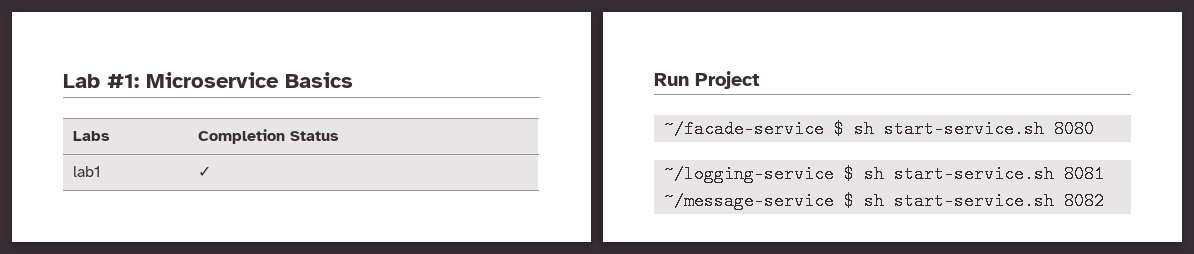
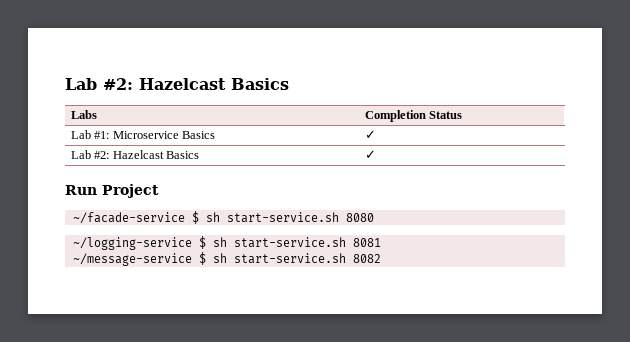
[63,72,279,88] Lab #1: Microservice -> [65,78,226,90] Lab #2: Hazelcast
[73,166,101,177] lab1 -> [70,130,216,139] [364,130,376,139] [70,150,200,159] Lab #1: Microservice Basics | ✓ // Lab #2: Hazelcast Basics

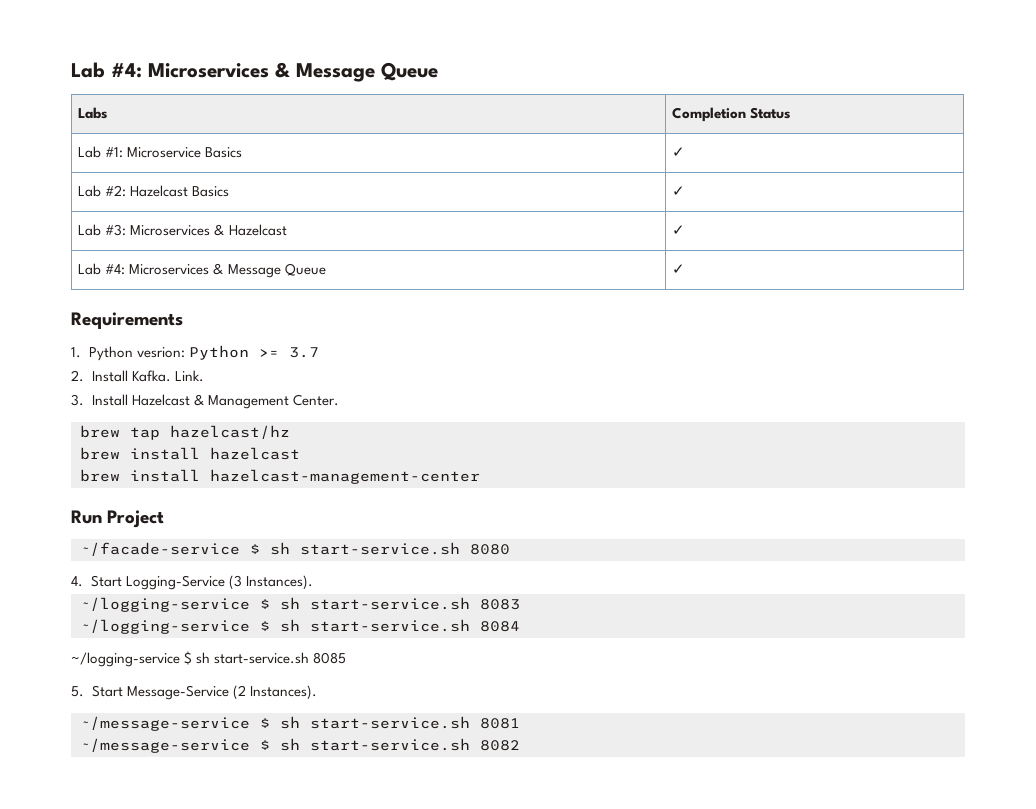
[65,78,289,90] Lab #2: Hazelcast Basics -> [71,62,438,82] Lab #4: Microservices & Message Queue
(376, 154) none -> [78,224,287,236] [672,225,686,235] [78,263,326,278] [672,264,686,274] [71,312,183,329] [71,345,319,361] [71,370,204,382] [71,394,339,409] [80,425,290,440] [80,447,300,460] [80,469,480,484] // Lab #3: Microservices & Hazelcast | ✓ // Lab #4: Microservices & Message Queue | ✓ // Requirements // 1. Python vesrion: Python >= 3.7 // 2. Install Kafka. Link. // 3. Install Hazelcast & Management Center. // brew tap hazelcast/hz // brew install hazelcast // brew install hazelcast-management-center
[72,236,346,250] // ~/logging-service $ sh start-service.sh -> [71,575,313,590] [80,597,520,612] [80,619,520,634] [71,651,347,667] [71,685,317,700] [80,716,470,731] // 4. Start Logging-Service (3 Instances). // ~/logging-service $ sh start-service.sh 8083 // ~/logging-service $ sh start-service.sh 8084 // ~/logging-service $ sh start-service.sh 8085 // 5. Start Message-Service (2 Instances). // ~/message-service $ sh start-service.sh

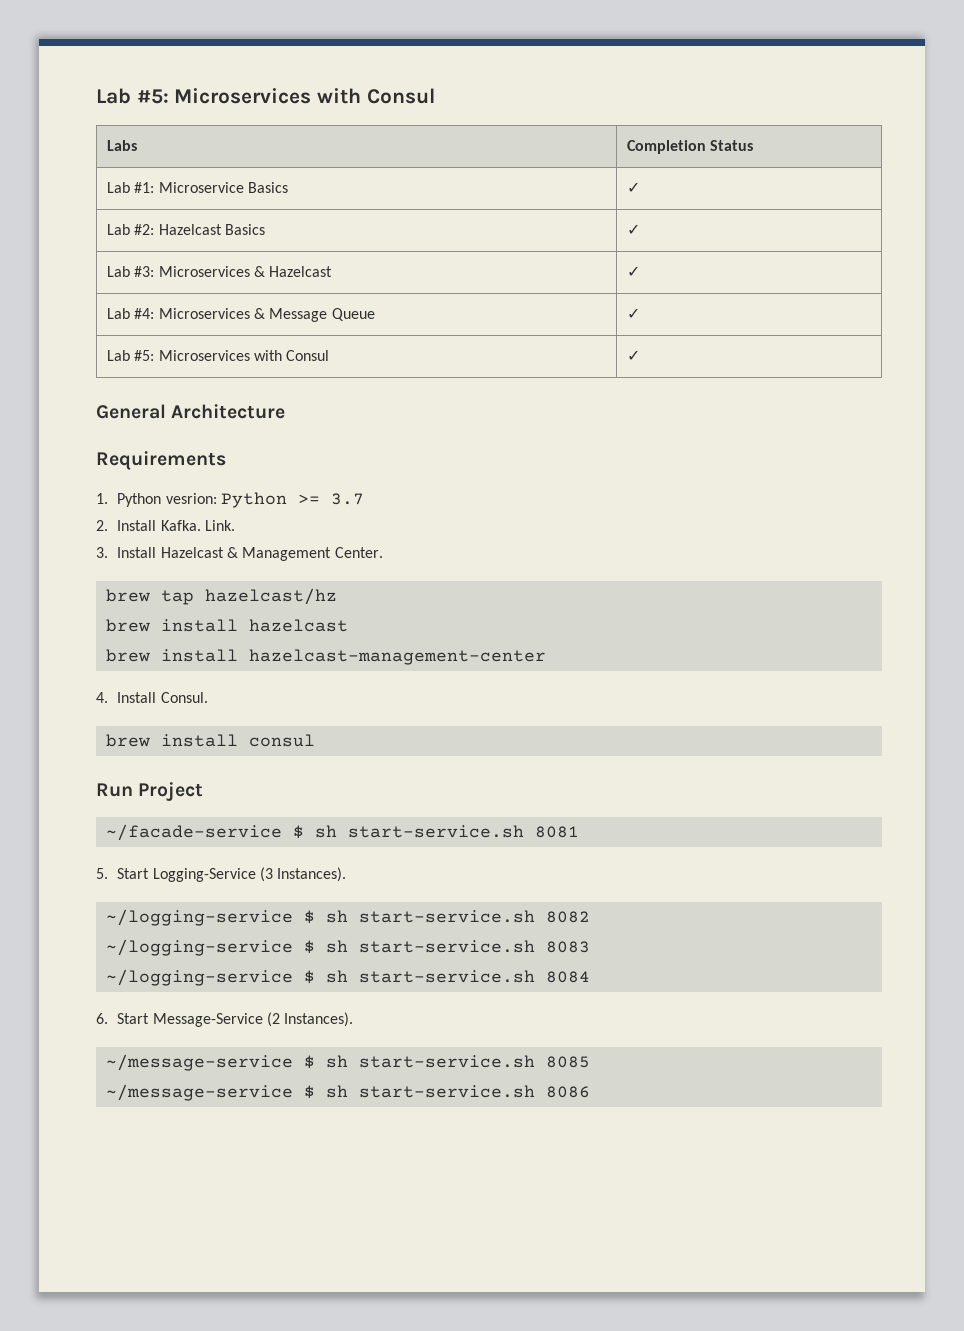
[71,62,438,82] Lab #4: Microservices & Message Queue -> [96,88,435,104] Lab #5: Microservices with Consul
(686, 269) none -> [107,350,330,361] [627,350,641,361] [96,404,286,419] // Lab #5: Microservices with Consul | ✓ // General Architecture
(480, 476) none -> [96,692,208,703] [105,734,315,747] // 4. Install Consul. // brew install consul
[470,544,510,555] [71,576,83,587] 8080 // 4. -> [534,826,579,838] [96,868,108,879] 8081 // 5.
(313, 582) none -> [105,909,590,926] // ~/logging-service $ sh start-service.sh 8082
[71,651,347,667] [71,686,84,697] ~/logging-service $ sh start-service.sh 8085 // 5. -> [96,1013,108,1024] 6.
[480,718,520,729] [80,738,520,753] 8081 // ~/message-service $ sh start-service.sh 8082 -> [545,1056,590,1068] [105,1084,590,1101] 8085 // ~/message-service $ sh start-service.sh 8086

